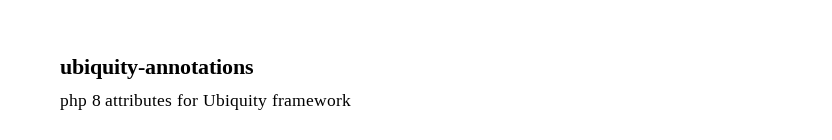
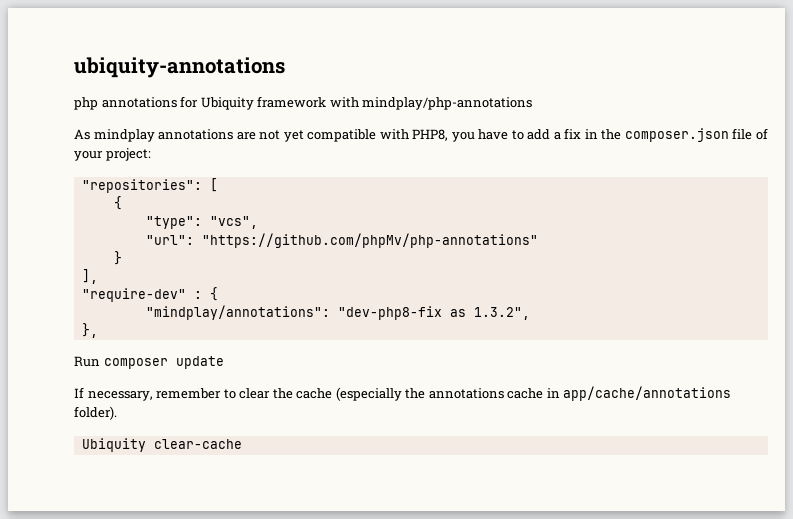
[91,94,173,106] 8 attributes -> [101,97,177,108] annotations
(351, 100) none -> [329,97,533,110] [74,128,768,142] [74,148,151,161] [81,178,218,193] [113,196,122,210] [145,216,258,229] [145,233,538,248] [113,251,122,265] [81,269,98,284] [81,287,218,302] [145,305,530,320] [81,323,98,338] [74,356,224,369] [74,386,732,401] [74,406,117,420] [81,438,242,452] with mindplay/php-annotations // As mindplay annotations are not yet compatible with PHP8, you have to add a fix in the composer.json file of your project: // "repositories": [ // { // "type": "vcs", // "url": "https://github.com/phpMv/php-annotations" // } // ], // "require-dev" : { // "mindplay/annotations": "dev-php8-fix as 1.3.2", // }, // Run composer update // If necessary, remember to clear the cache (especially the annotations cache in app/cache/annotations folder). // Ubiquity clear-cache

